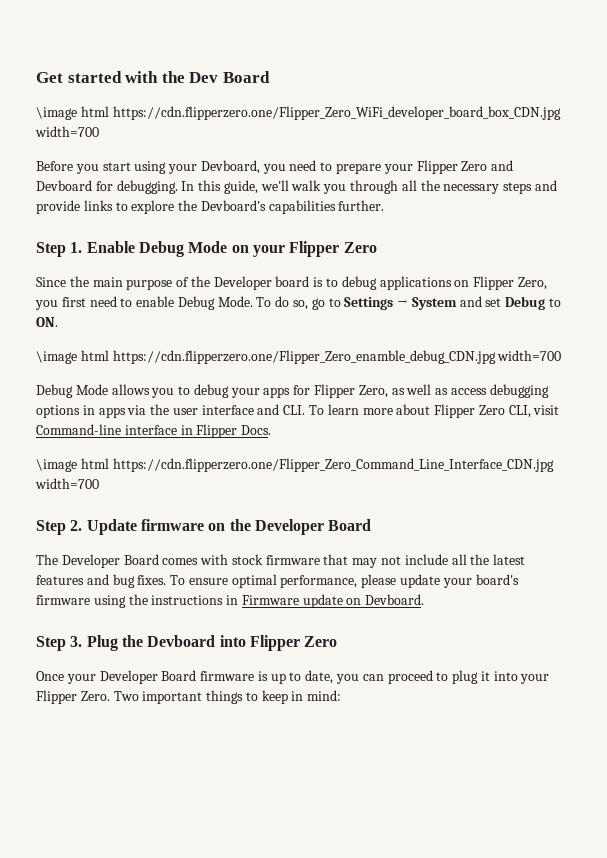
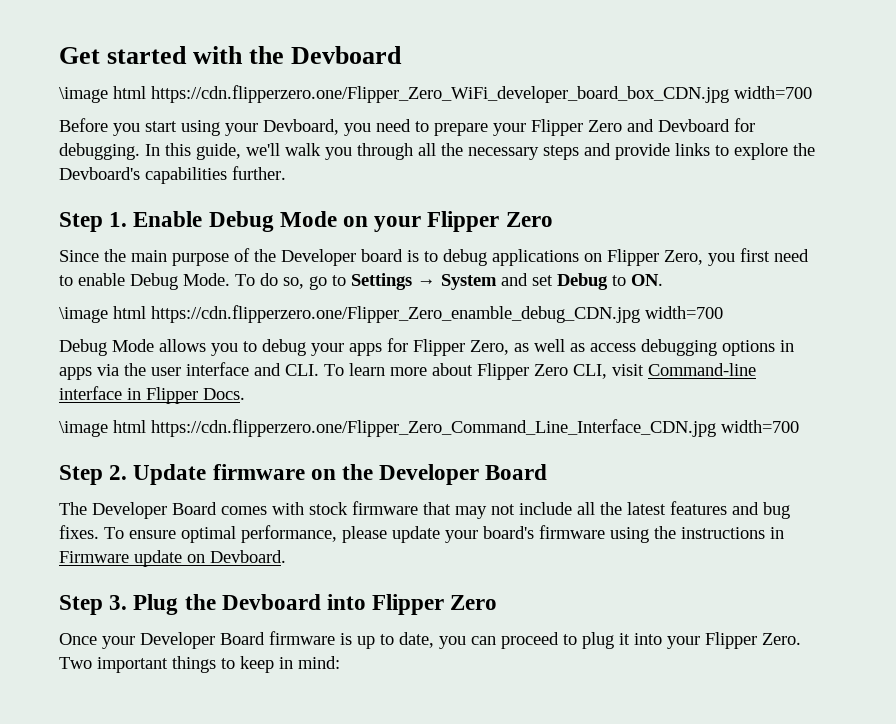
[189,71,270,83] Dev Board -> [291,46,403,64] Devboard

